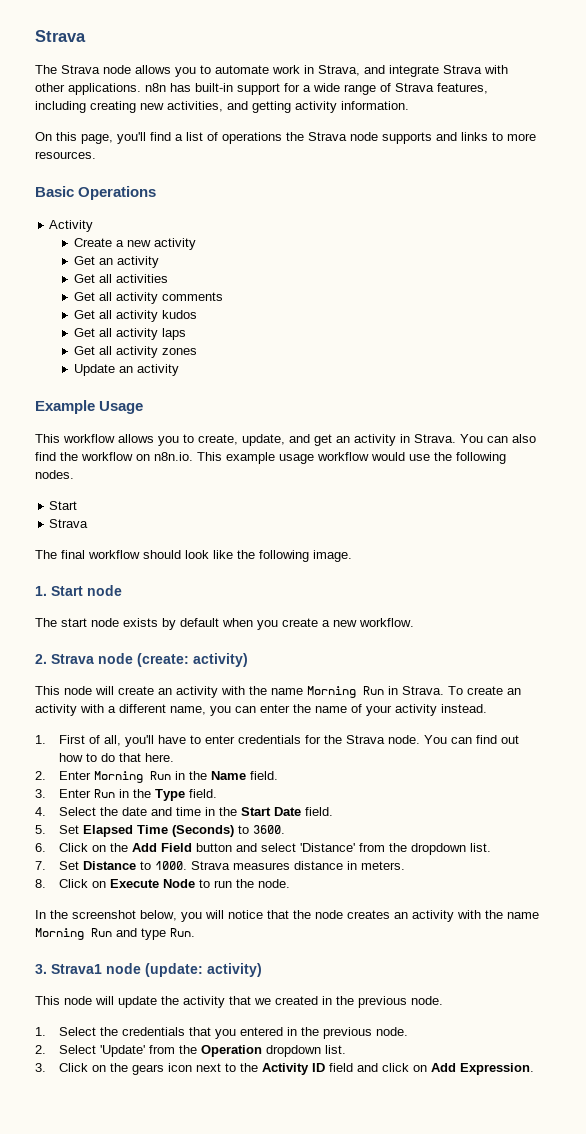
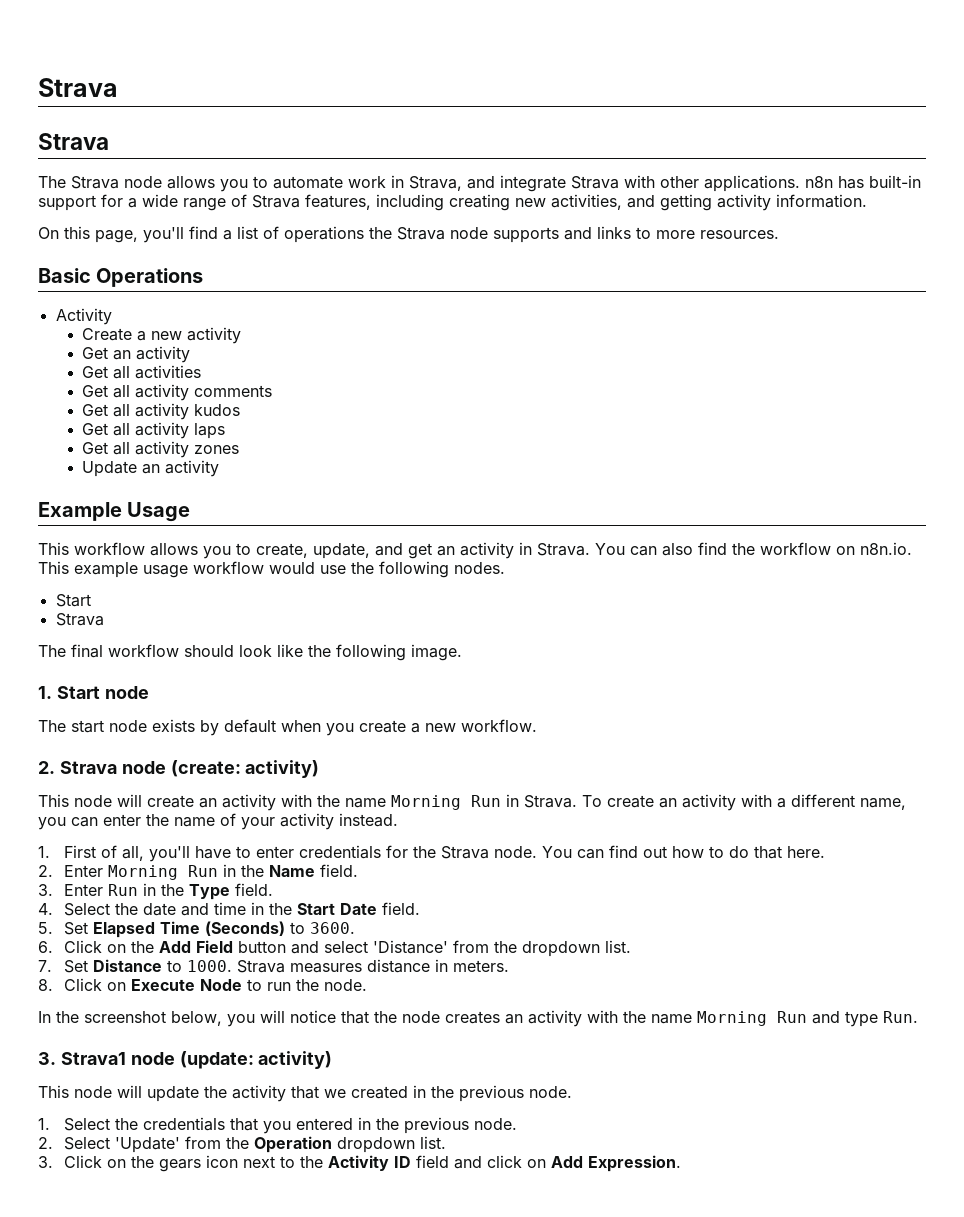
[35,30,86,42] Strava -> [38,78,118,97] [38,133,109,150] Strava // Strava

